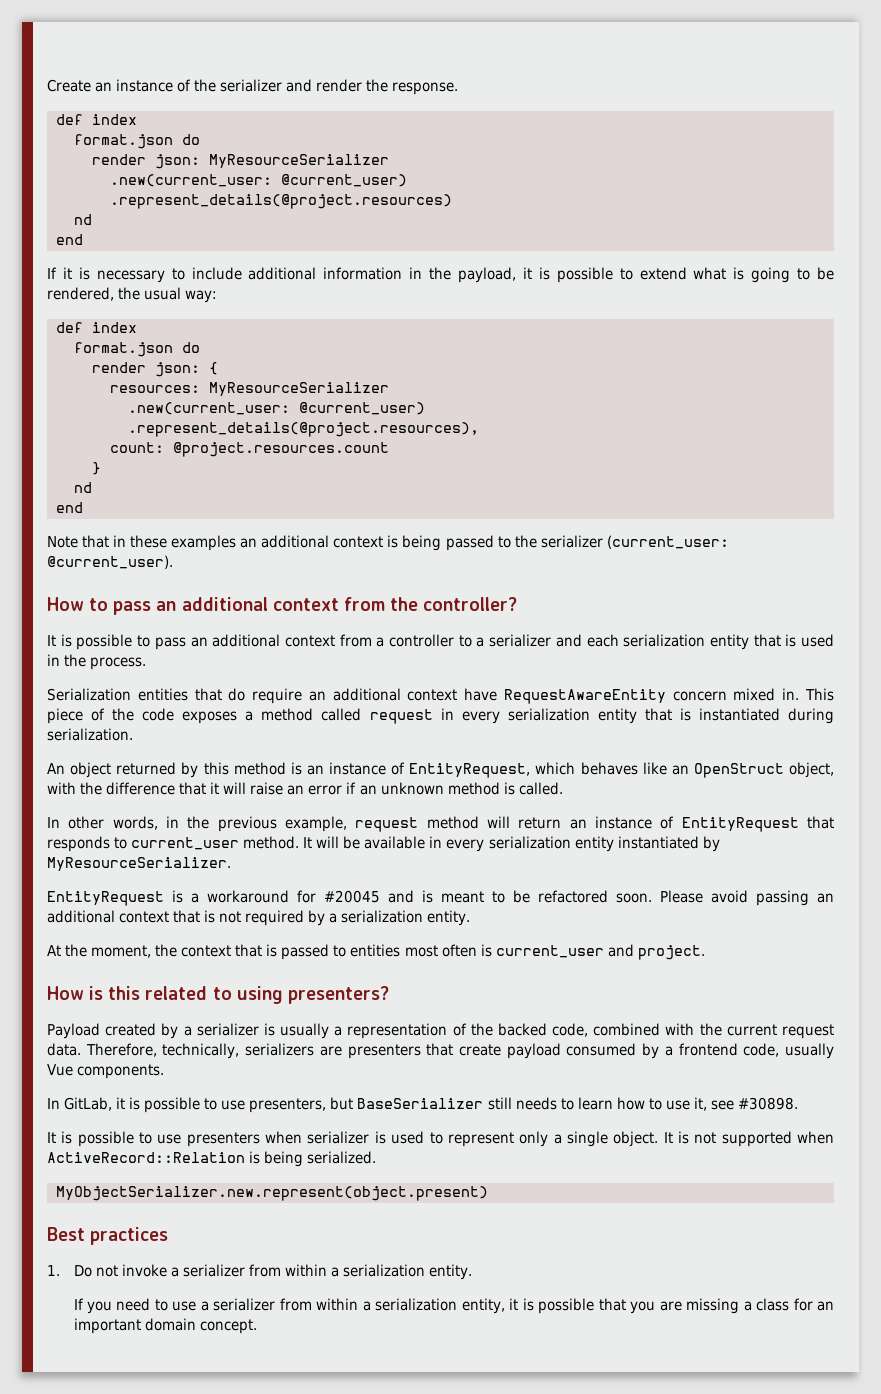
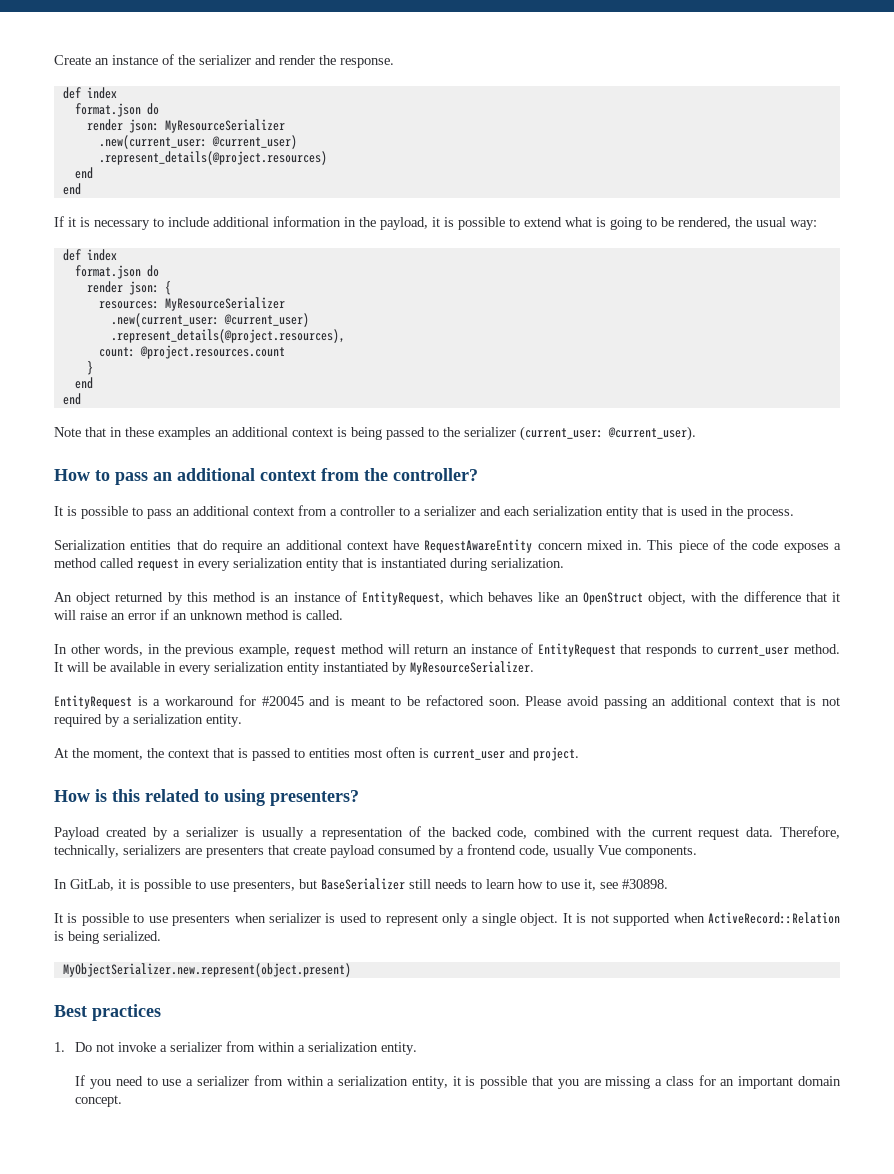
[74,214,92,225] nd -> [74,167,93,179] end
[74,482,92,493] nd -> [74,377,93,389] end

